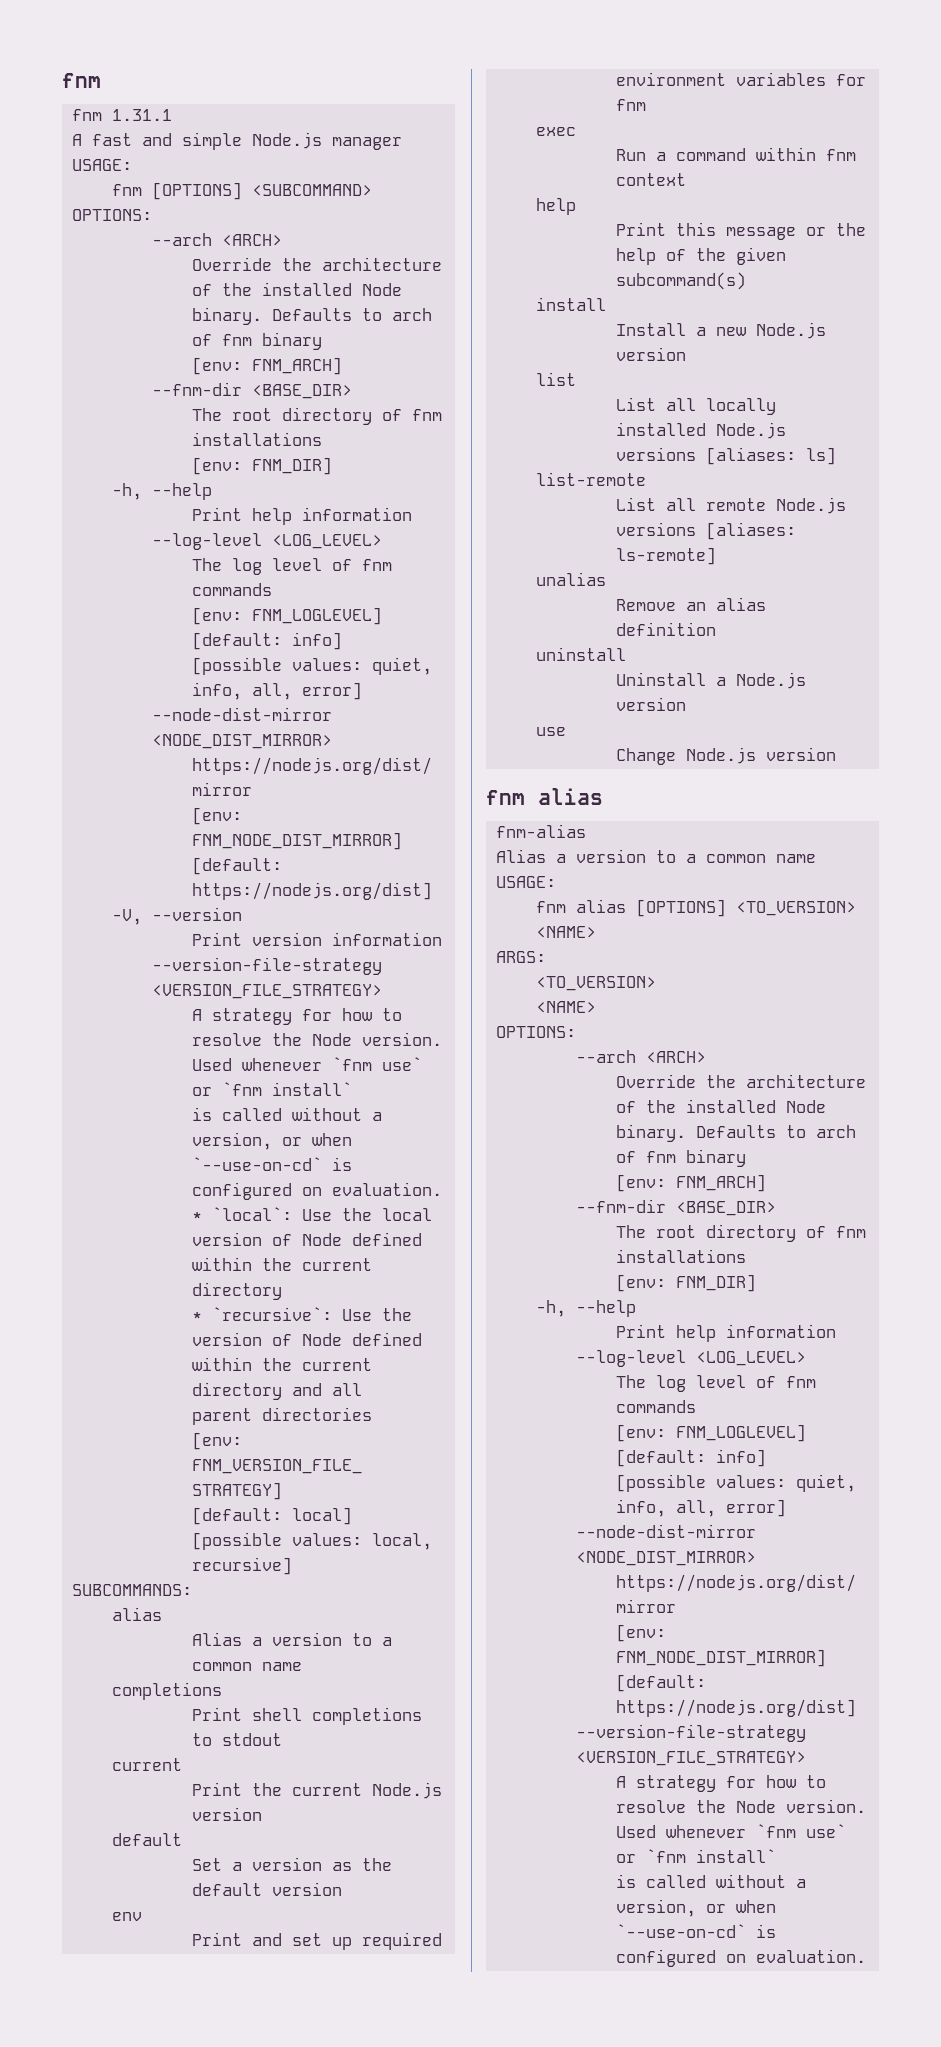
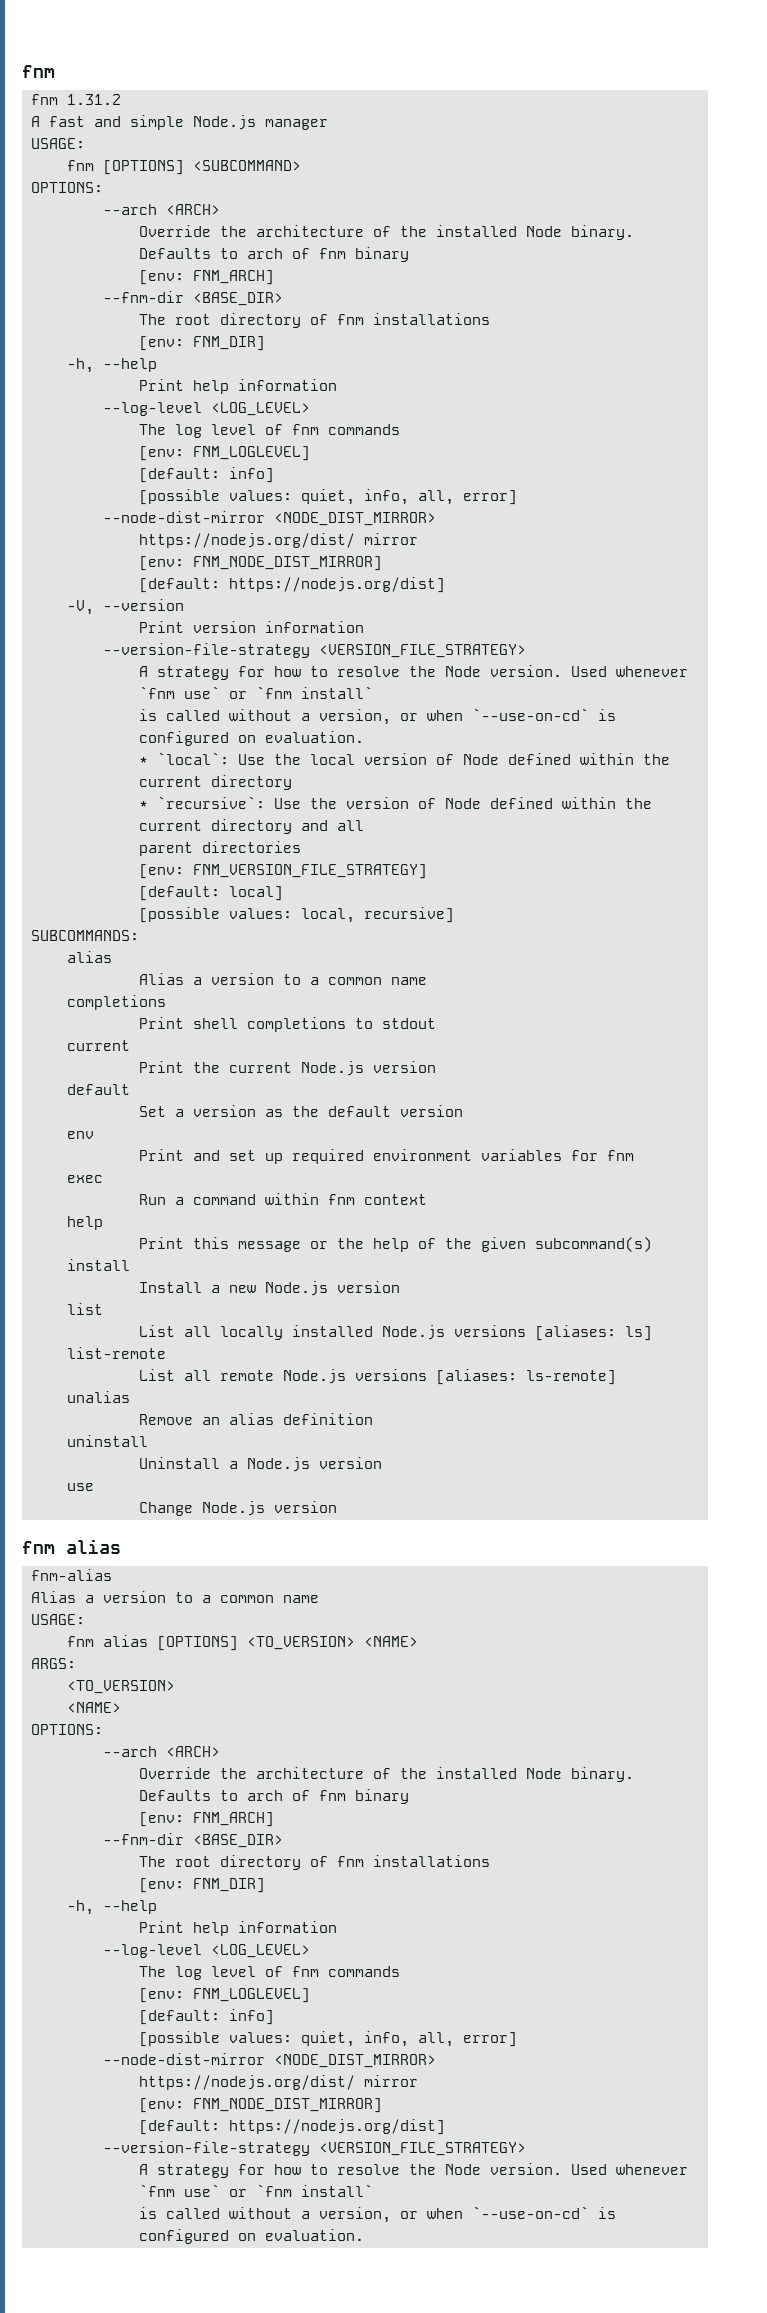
[111,109,172,121] 1.31.1 -> [67,94,122,105] 1.31.2

